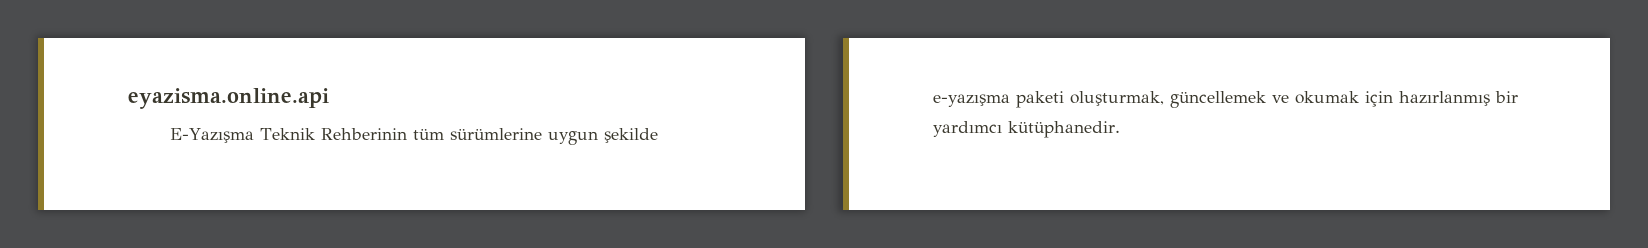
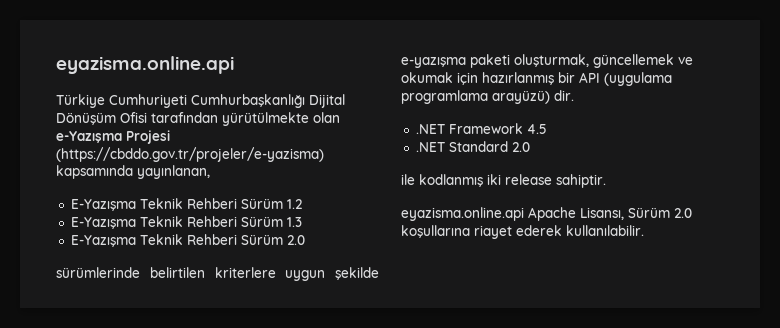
[169,128,542,143] E-Yazışma Teknik Rehberinin tüm sürümlerine -> [56,94,345,108] [56,112,340,126] [56,130,170,144] [56,147,324,162] [56,165,210,179] [70,198,302,211] [70,216,302,229] [70,234,305,247] [56,267,276,278] Türkiye Cumhuriyeti Cumhurbaşkanlığı Dijital Dönüşüm Ofisi tarafından yürütülmekte olan e-Yazışma Projesi (https://cbddo.gov.tr/projeler/e-yazisma) kapsamında yayınlanan, // E-Yazışma Teknik Rehberi Sürüm 1.2 // E-Yazışma Teknik Rehberi Sürüm 1.3 // E-Yazışma Teknik Rehberi Sürüm 2.0 // sürümlerinde belirtilen kriterlere
[933,121,1120,138] yardımcı kütüphanedir. -> [579,72,672,86] [401,90,574,104] [415,123,547,134] [415,141,530,152] [401,174,606,188] [401,207,692,221] [401,225,644,239] API (uygulama programlama arayüzü) dir. // .NET Framework 4.5 // .NET Standard 2.0 // ile kodlanmış iki release sahiptir. // eyazisma.online.api Apache Lisansı, Sürüm 2.0 koşullarına riayet ederek kullanılabilir.

